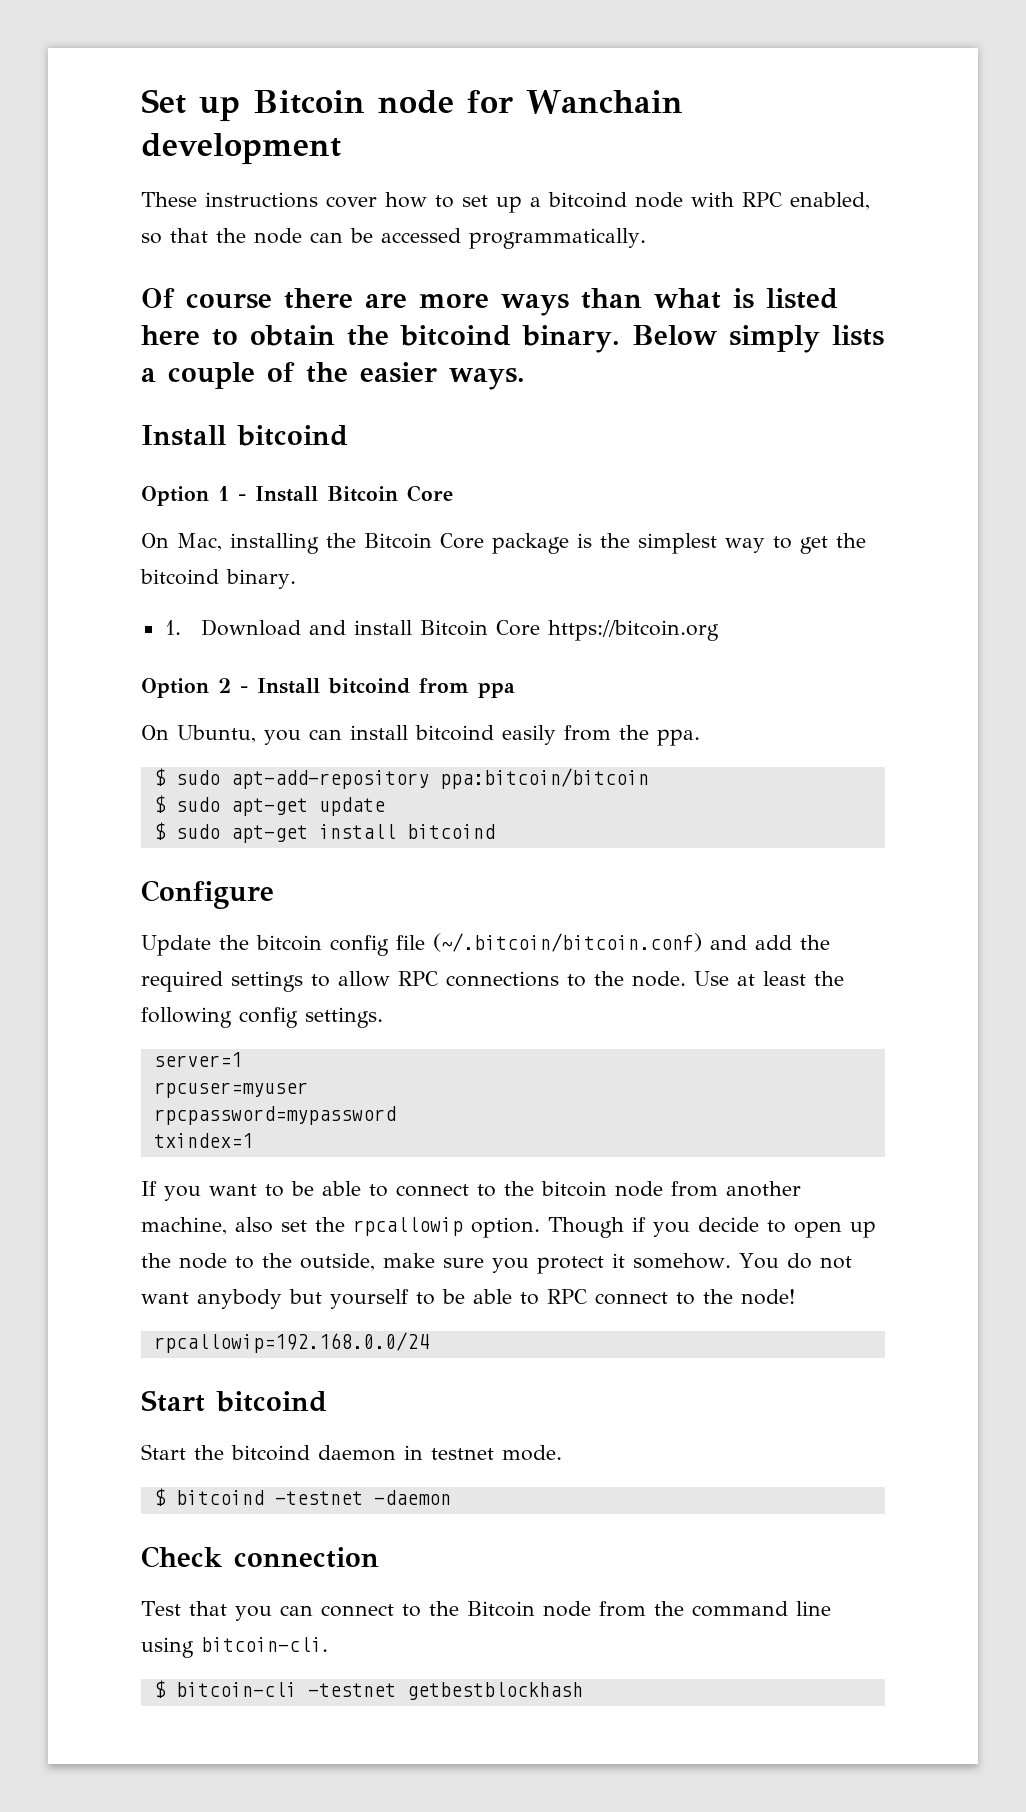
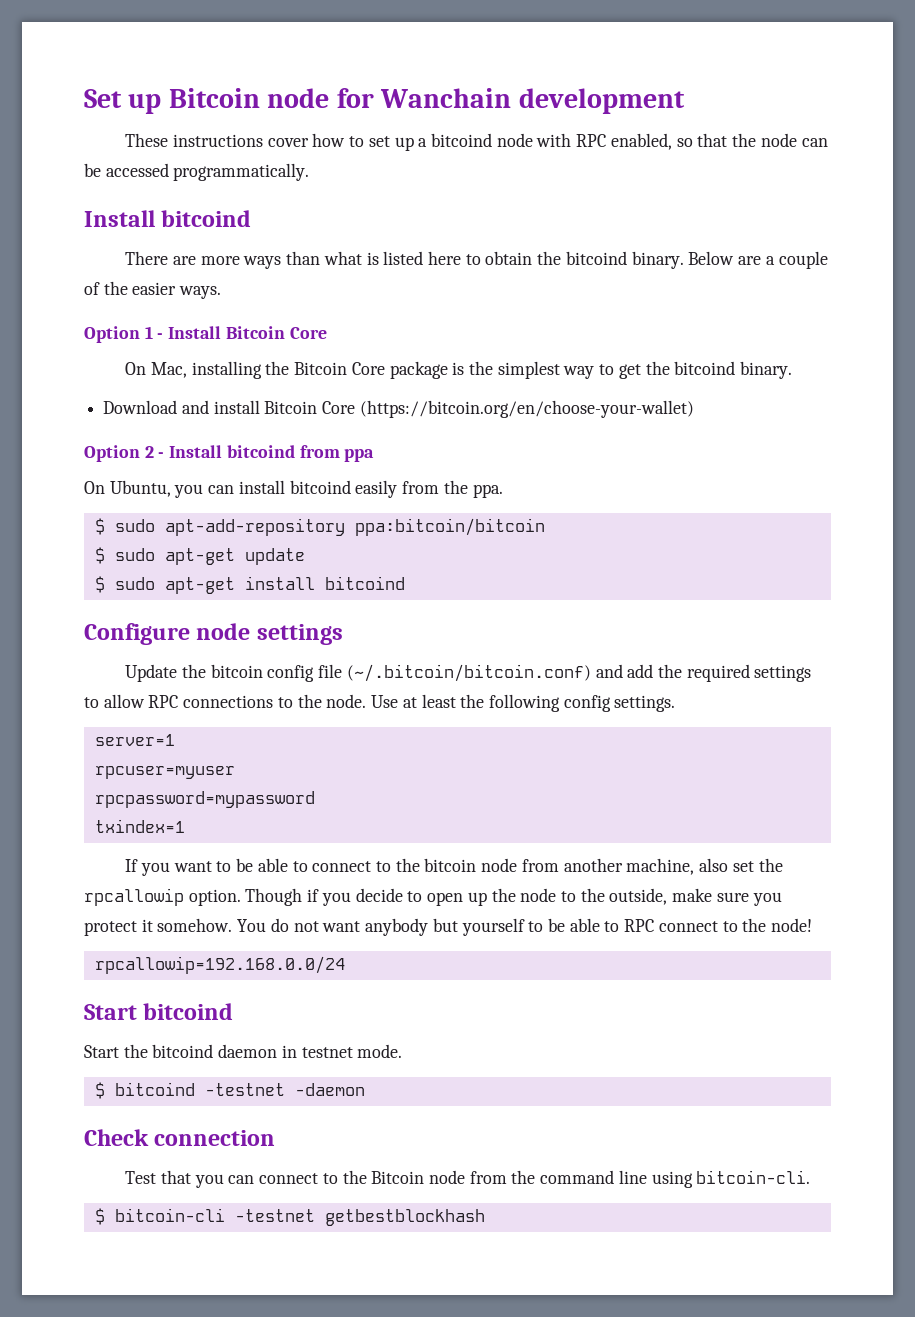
[141,288,353,309] Of course there -> [84,210,252,227] [125,251,169,265] Install bitcoind // There
[728,325,884,353] simply lists -> [738,256,762,265] are
[141,425,348,446] // Install bitcoind -> (222, 292) none
[164,620,181,635] 1. -> (793, 370) none
[548,620,720,641] https://bitcoin.org -> [359,400,694,418] (https://bitcoin.org/en/choose-your-wallet)
(274, 894) none -> [196,623,343,645] node settings

